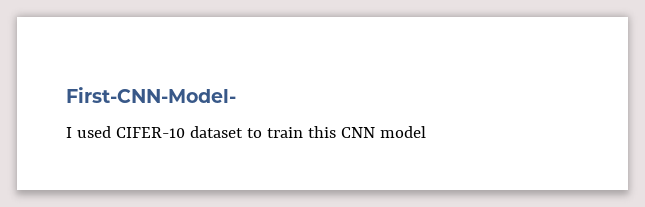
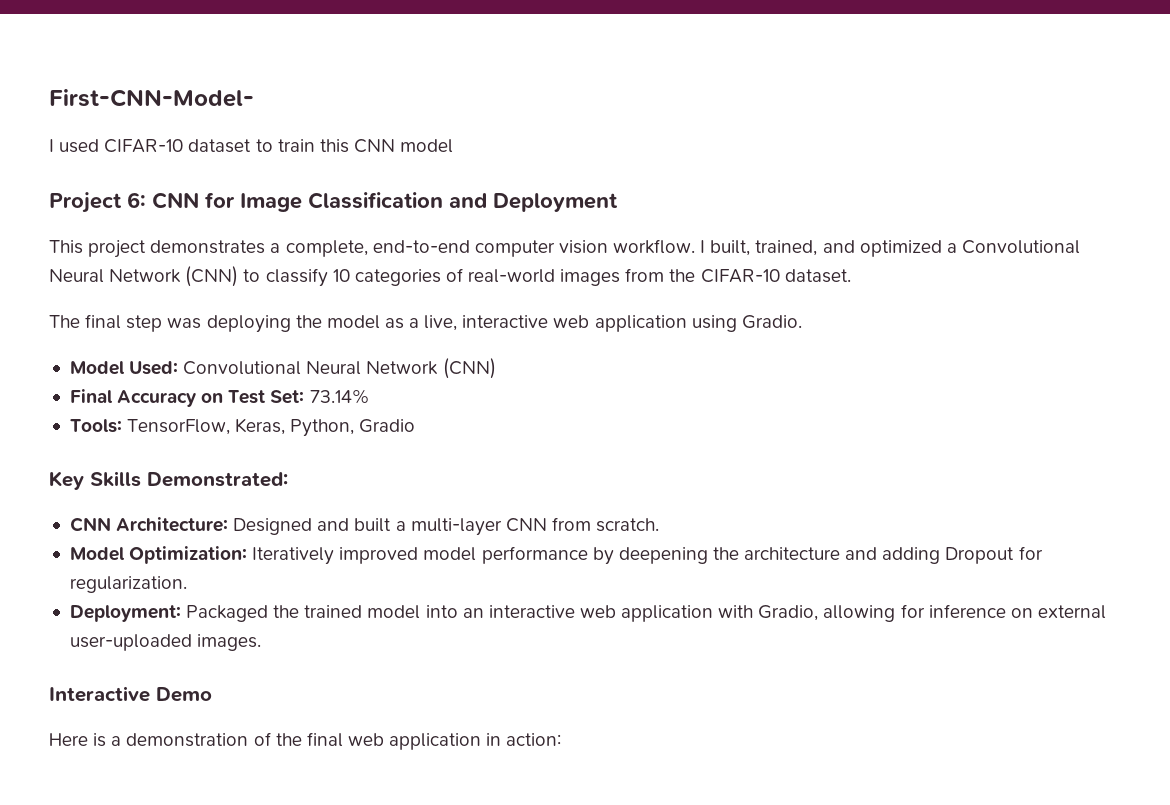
[115,127,185,138] CIFER-10 -> [104,139,184,153] CIFAR-10
(426, 132) none -> [49,192,618,213] [49,239,1080,258] [49,266,851,287] [49,314,802,333] [69,358,496,379] [69,389,370,407] [69,418,416,437] [49,471,288,490] [69,517,660,536] [69,546,1043,565] [69,576,187,593] [69,604,1106,622] [69,634,262,651] [49,686,212,702] [49,732,562,750] // Project 6: CNN for Image Classification and Deployment // This project demonstrates a complete, end-to-end computer vision workflow. I built, trained, and optimized a Convolutional Neural Network (CNN) to classify 10 categories of real-world images from the CIFAR-10 dataset. // The final step was deploying the model as a live, interactive web application using Gradio. // Model Used: Convolutional Neural Network (CNN) // Final Accuracy on Test Set: 73.14% // Tools: TensorFlow, Keras, Python, Gradio // Key Skills Demonstrated: // CNN Architecture: Designed and built a multi-layer CNN from scratch. // Model Optimization: Iteratively improved model performance by deepening the architecture and adding Dropout for regularization. // Deployment: Packaged the trained model into an interactive web application with Gradio, allowing for inference on external user-uploaded images. // Interactive Demo // Here is a demonstration of the final web application in action:

